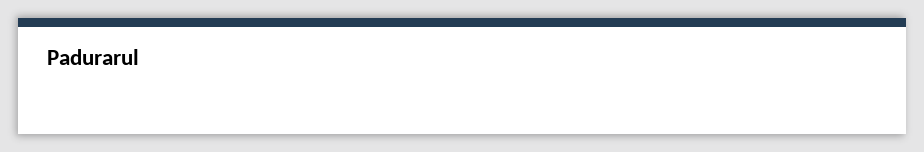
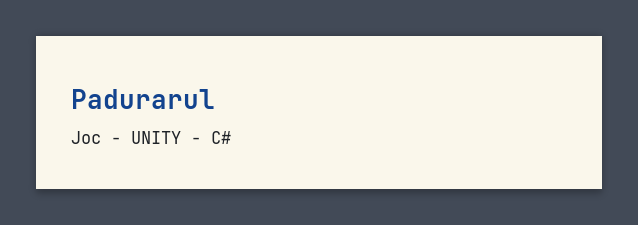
(139, 57) none -> [71,131,231,144] // Joc - UNITY - C#

